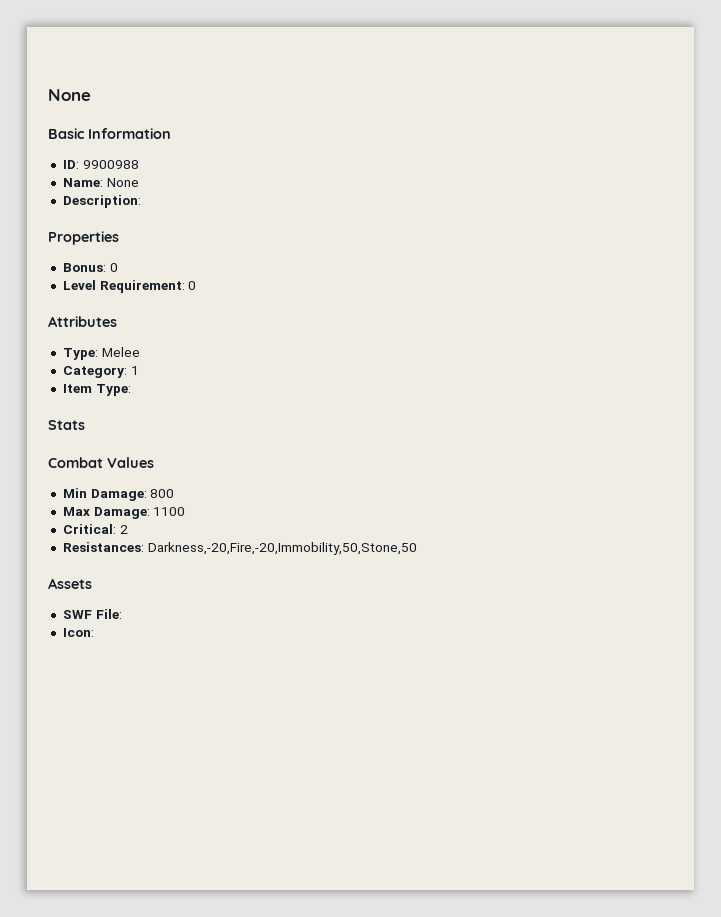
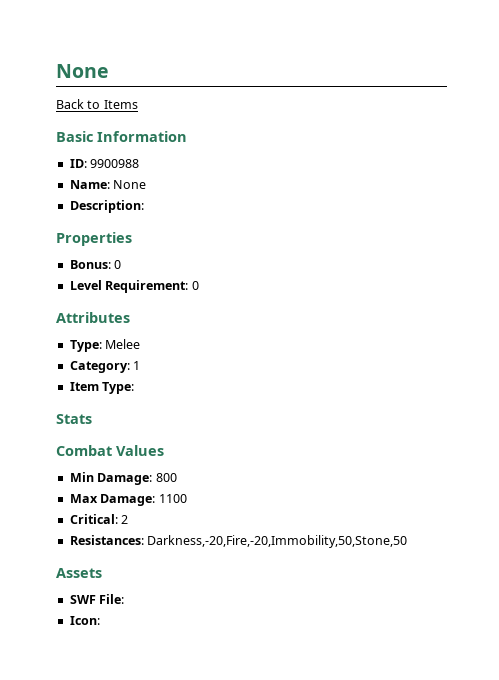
[48,89,91,101] None -> [56,64,109,78] [56,99,138,109] None // Back to Items

